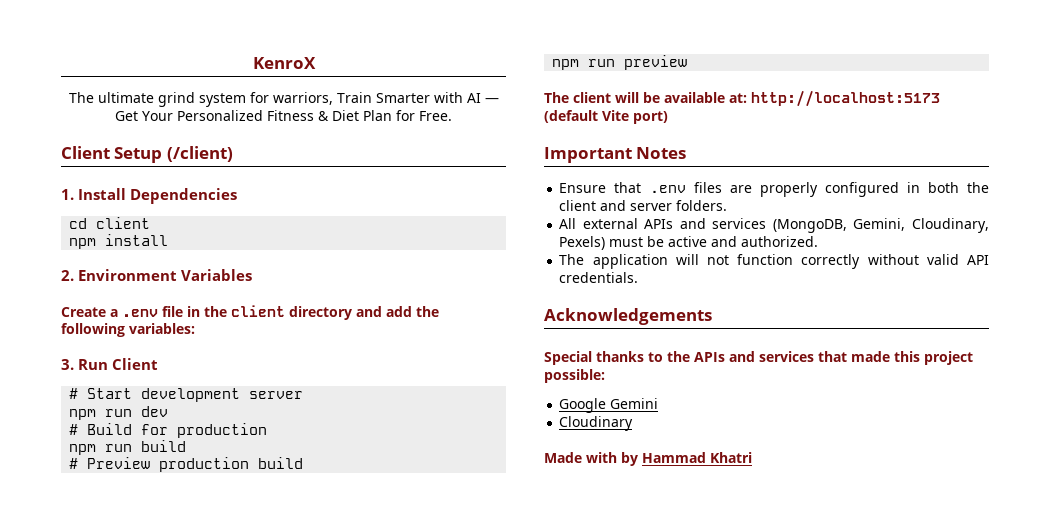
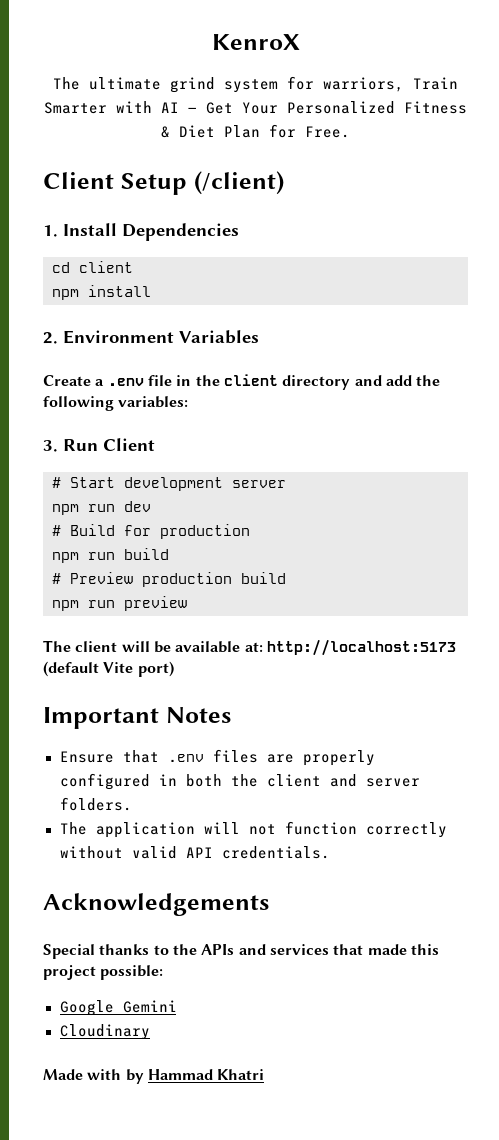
[559,218,989,233] [559,236,819,250] // All external APIs and services (MongoDB, Gemini, Cloudinary, Pexels) must be active and authorized. -> (132, 804) none

